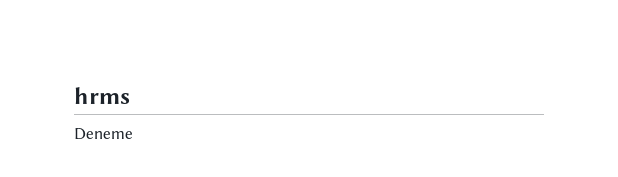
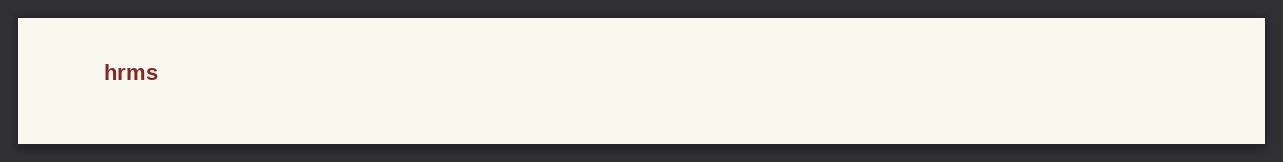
[74,128,133,140] // Deneme -> (158, 72) none

